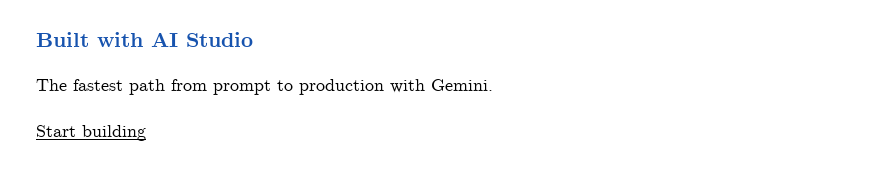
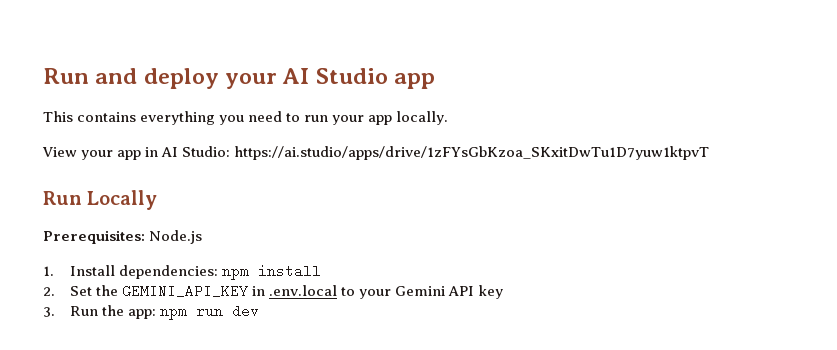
[36,32,253,47] [36,79,493,95] [36,125,146,141] Built with AI Studio // The fastest path from prompt to production with Gemini. // Start building -> [43,68,436,89] [43,111,449,125] [42,146,710,160] [43,190,158,210] [43,230,203,244] [43,264,322,280] [43,284,503,299] [43,304,260,320] Run and deploy your AI Studio app // This contains everything you need to run your app locally. // View your app in AI Studio: https://ai.studio/apps/drive/1zFYsGbKzoa_SKxitDwTu1D7yuw1ktpvT // Run Locally // Prerequisites: Node.js // 1. Install dependencies: npm install // 2. Set the GEMINI_API_KEY in .env.local to your Gemini API key // 3. Run the app: npm run dev

